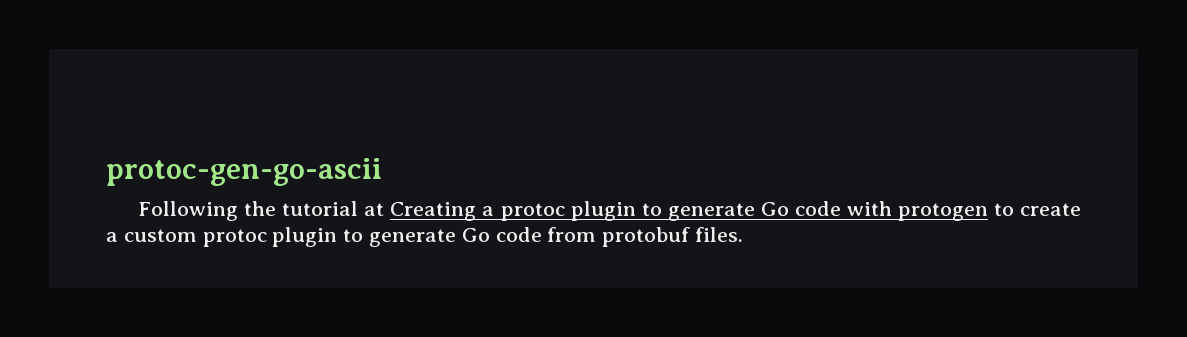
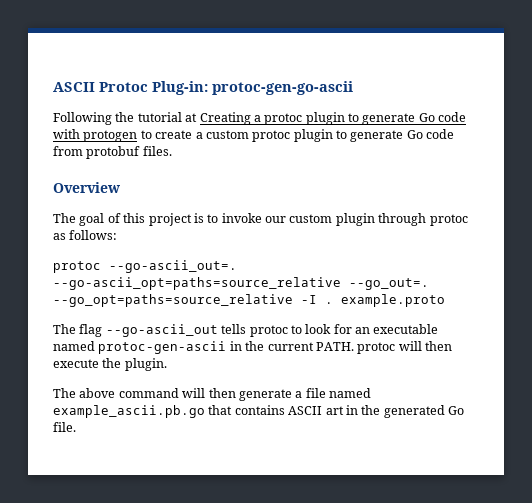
(106, 172) none -> [53,81,208,95] ASCII Protoc Plug-in:
(744, 234) none -> [53,182,120,193] [53,213,468,226] [53,230,118,240] [53,260,237,273] [53,277,429,290] [53,294,445,307] [53,324,439,337] [53,341,452,354] [53,358,167,371] [53,388,371,401] [53,405,464,418] [53,422,76,432] // Overview // The goal of this project is to invoke our custom plugin through protoc as follows: // protoc --go-ascii_out=. --go-ascii_opt=paths=source_relative --go_out=. --go_opt=paths=source_relative -I . example.proto // The flag --go-ascii_out tells protoc to look for an executable named protoc-gen-ascii in the current PATH. protoc will then execute the plugin. // The above command will then generate a file named example_ascii.pb.go that contains ASCII art in the generated Go file.

